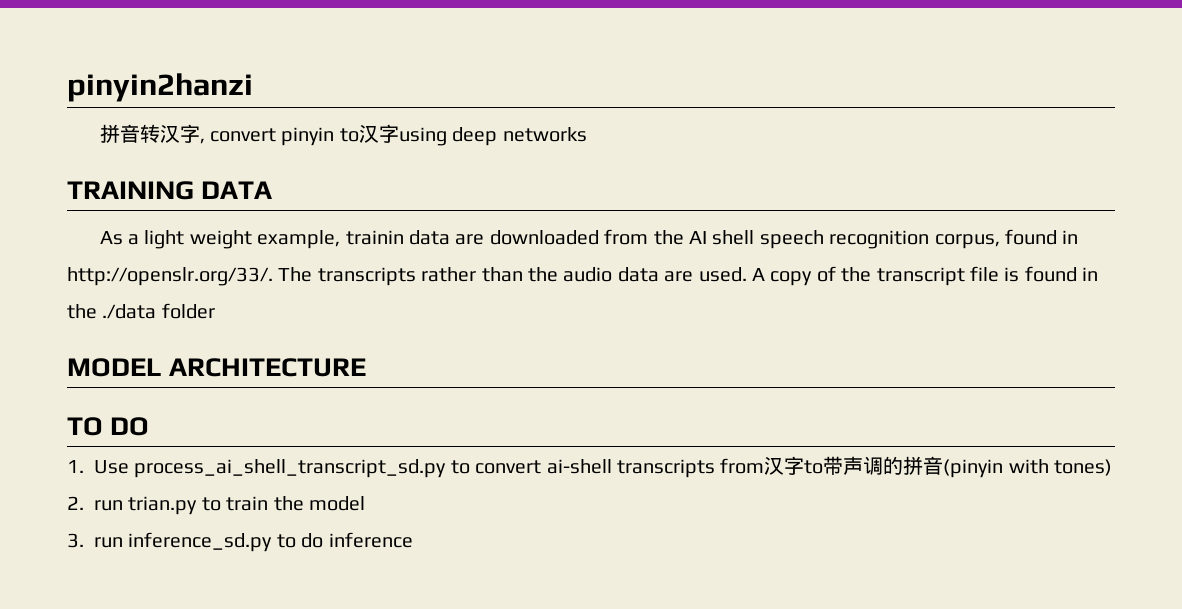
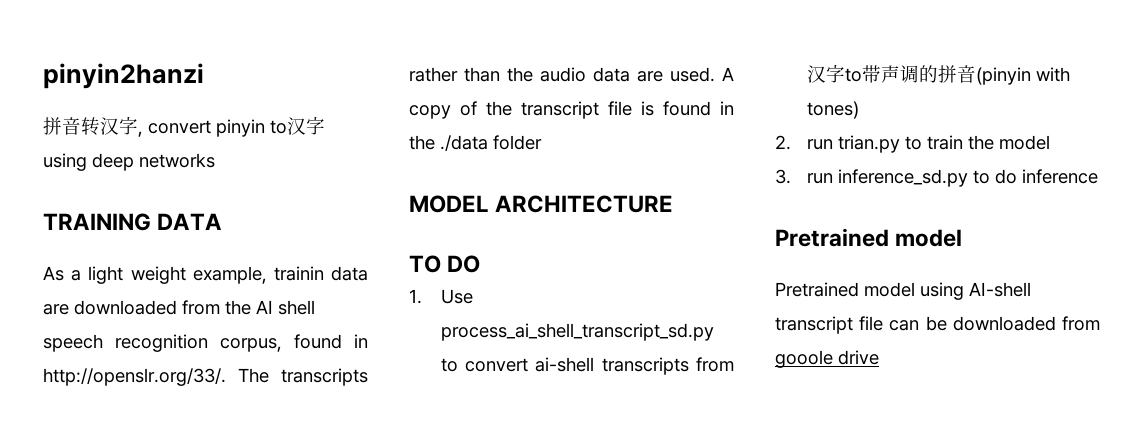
(413, 540) none -> [775,228,963,247] [775,282,1031,300] [775,316,1100,334] [775,350,879,368] // Pretrained model // Pretrained model using AI-shell transcript file can be downloaded from gooole drive

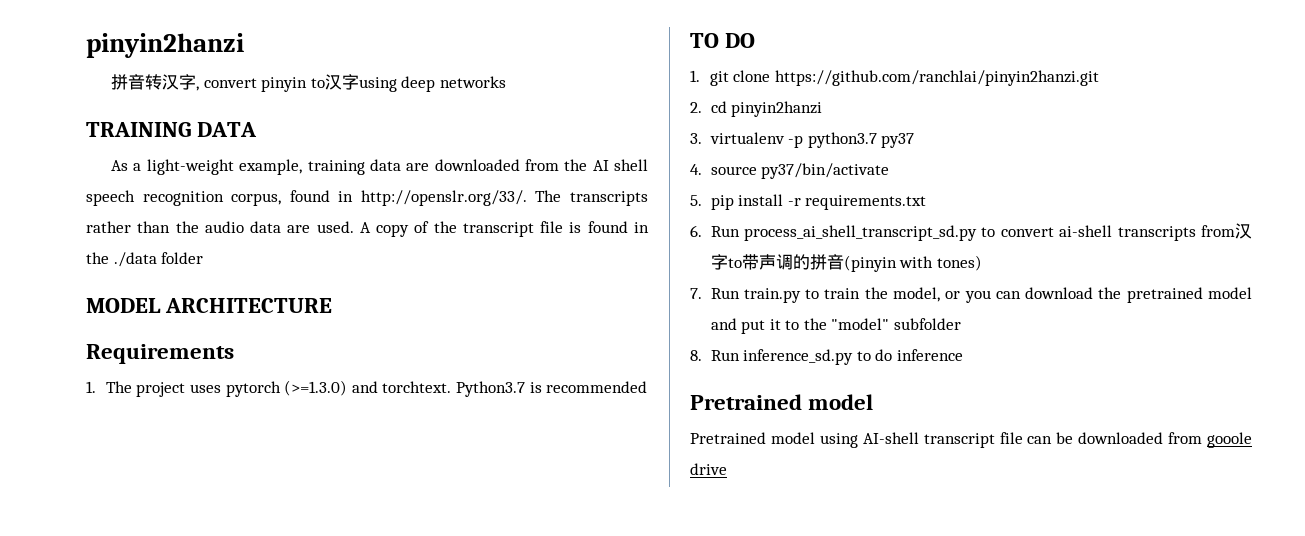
[88,266,324,284] light weight example, trainin -> [146,159,365,175] light-weight example, training
[409,255,481,273] [409,289,473,304] TO DO // 1. Use -> [86,344,234,364] [86,380,648,397] [690,33,756,48] [690,70,1100,86] [690,101,823,117] [690,132,915,148] [690,163,890,179] [690,194,927,210] [690,225,740,237] Requirements // 1. The project uses pytorch (>=1.3.0) and torchtext. Python3.7 is recommended // TO DO // 1. git clone https://github.com/ranchlai/pinyin2hanzi.git // 2. cd pinyin2hanzi // 3. virtualenv -p python3.7 py37 // 4. source py37/bin/activate // 5. pip install -r requirements.txt // 6. Run
[775,135,1050,153] [775,169,833,184] 2. run trian.py to train the model // 3. run -> [690,287,1252,303] [710,318,962,334] [690,350,740,361] 7. Run train.py to train the model, or you can download the pretrained model and put it to the "model" subfolder // 8. Run

